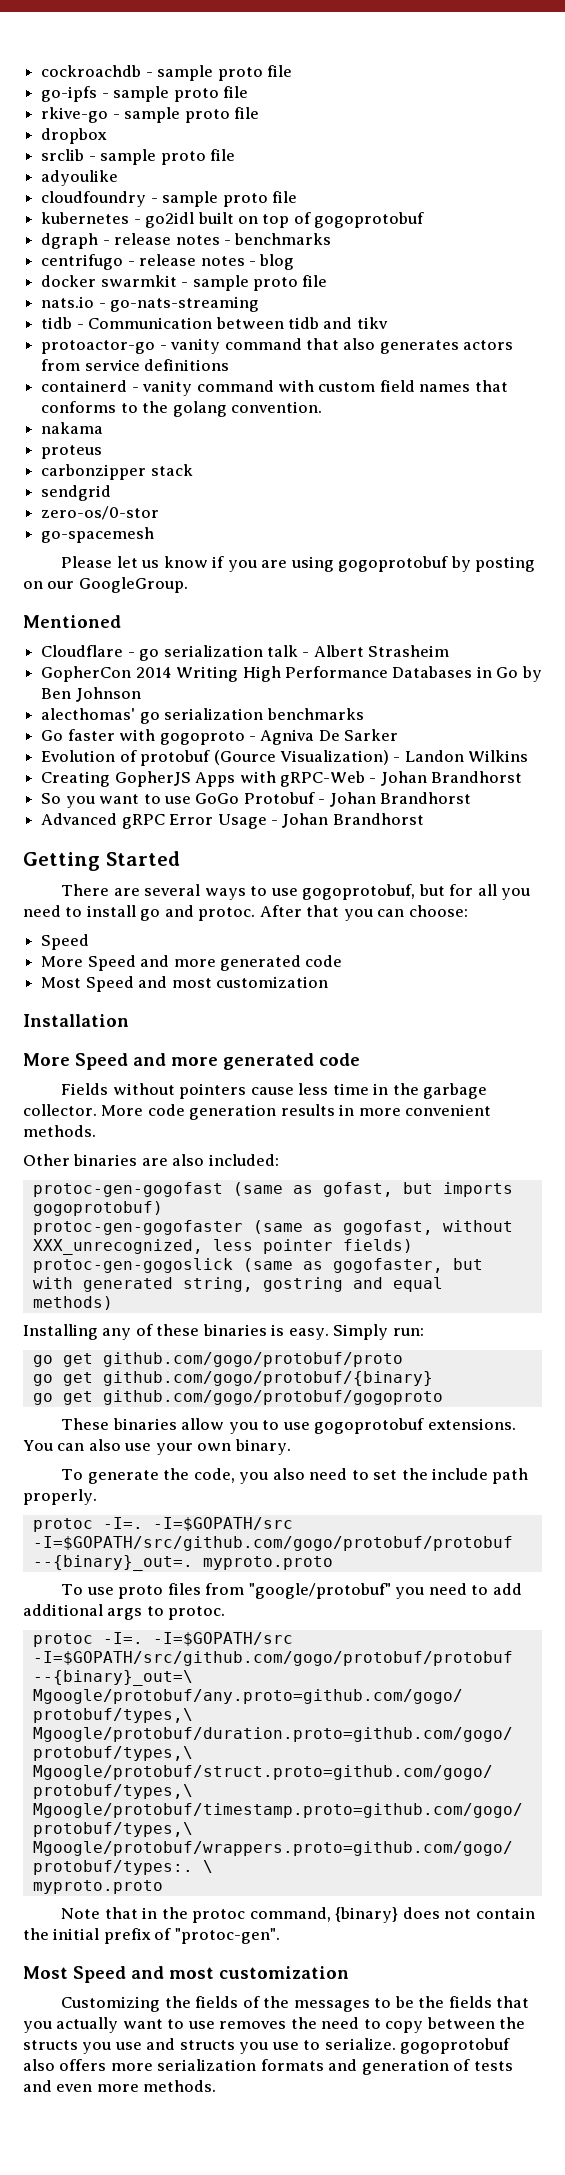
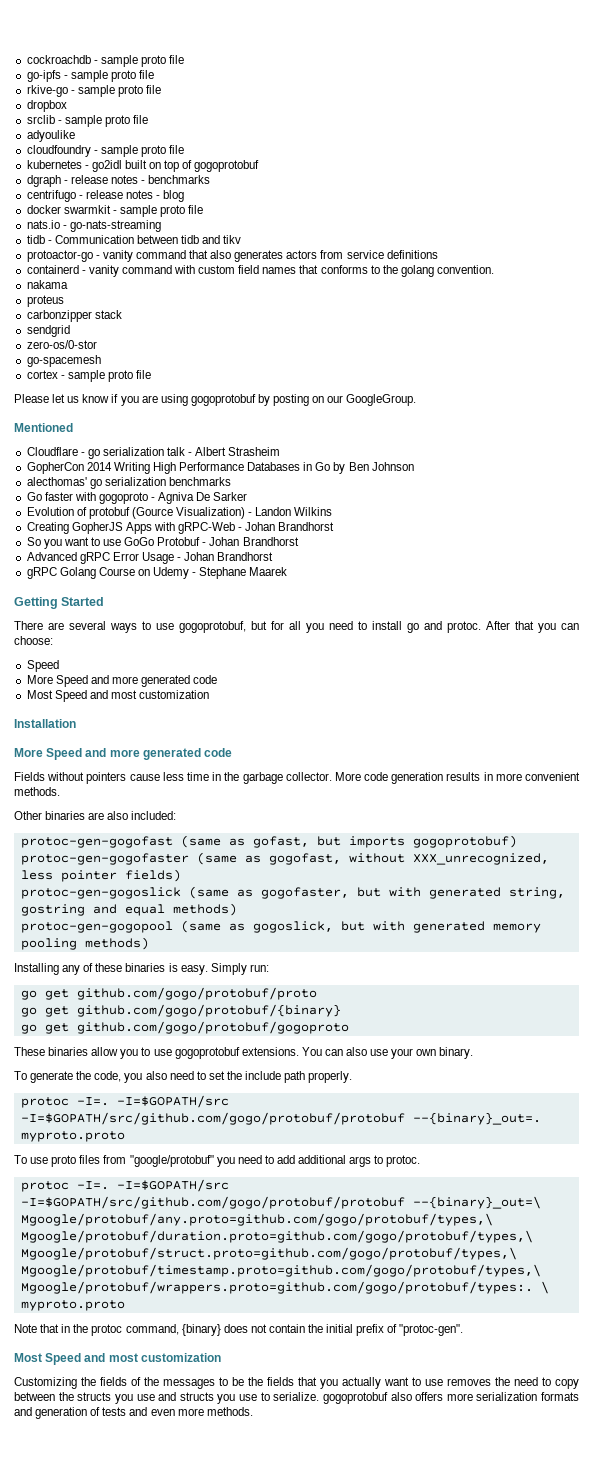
(155, 535) none -> [26,370,152,382] // cortex - sample proto file
(424, 819) none -> [26,567,288,579] // gRPC Golang Course on Udemy - Stephane Maarek
(113, 1303) none -> [20,920,541,933] [20,937,149,950] // protoc-gen-gogopool (same as gogoslick, but with generated memory pooling methods)

